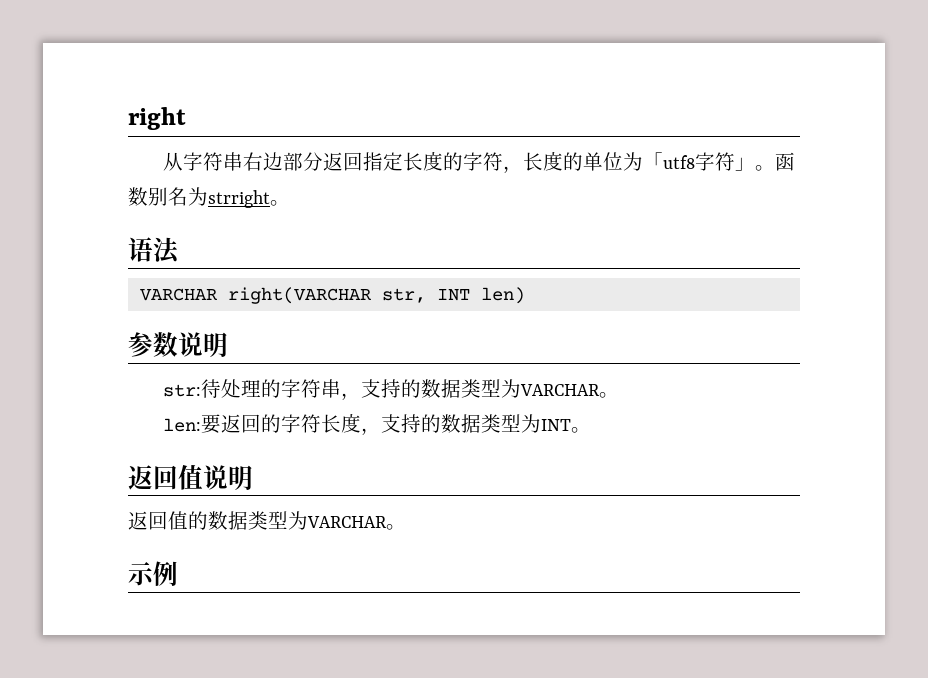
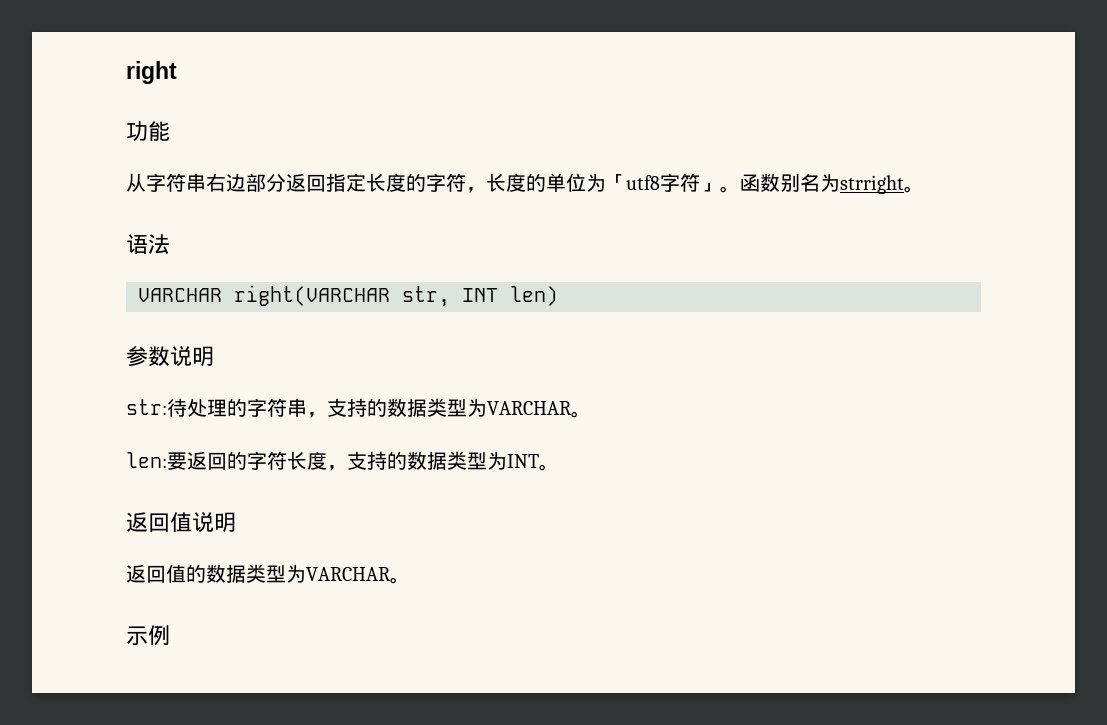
(186, 118) none -> [126,121,170,141] // 功能

